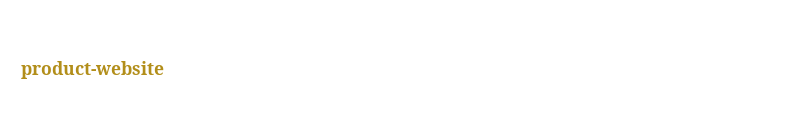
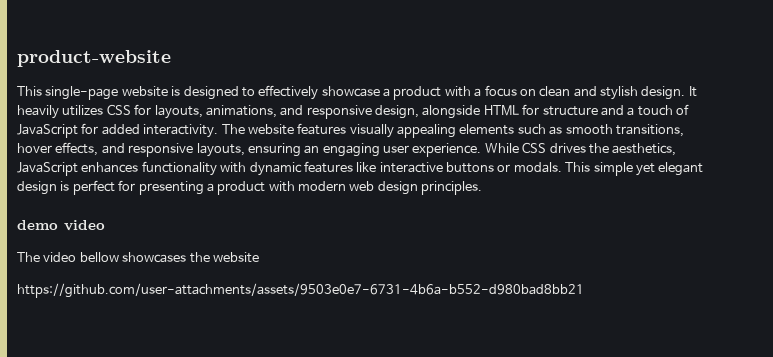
(164, 70) none -> [17,85,697,100] [17,104,689,119] [17,123,684,138] [17,142,677,157] [17,161,704,176] [17,180,483,195] [17,220,105,231] [17,252,259,263] [17,283,584,298] // This single-page website is designed to effectively showcase a product with a focus on clean and stylish design. It heavily utilizes CSS for layouts, animations, and responsive design, alongside HTML for structure and a touch of JavaScript for added interactivity. The website features visually appealing elements such as smooth transitions, hover effects, and responsive layouts, ensuring an engaging user experience. While CSS drives the aesthetics, JavaScript enhances functionality with dynamic features like interactive buttons or modals. This simple yet elegant design is perfect for presenting a product with modern web design principles. // demo video // The video bellow showcases the website // https://github.com/user-attachments/assets/9503e0e7-6731-4b6a-b552-d980bad8bb21

